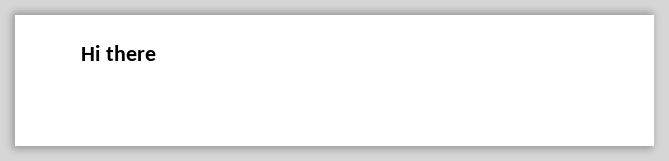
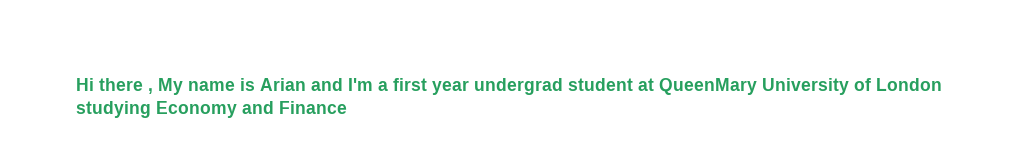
(156, 53) none -> [148,78,942,95] [76,101,347,118] , My name is Arian and I'm a first year undergrad student at QueenMary University of London studying Economy and Finance

